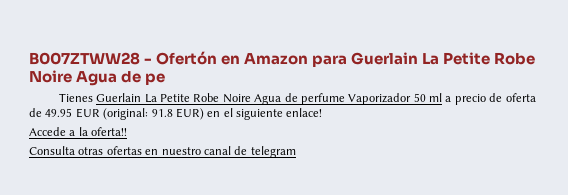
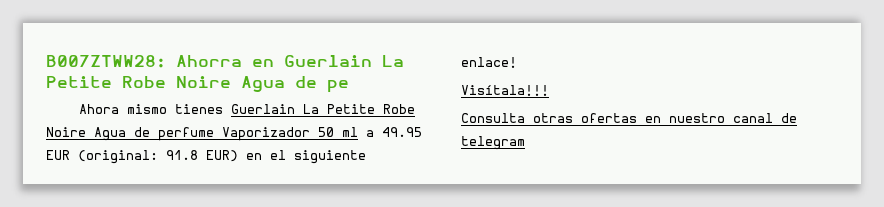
[29,51,348,67] B007ZTWW28 - Ofertón en Amazon para -> [46,55,274,68] B007ZTWW28: Ahorra en
[58,93,93,102] Tienes -> [79,104,224,114] Ahora mismo tienes
[454,93,536,105] [29,108,42,117] precio de oferta de -> (374, 133) none
[29,127,128,136] Accede a la oferta!! -> [461,85,549,96] Visítala!!!

